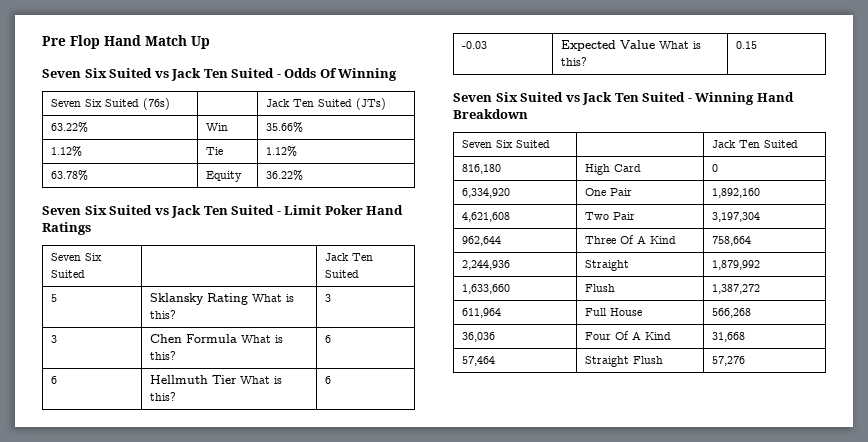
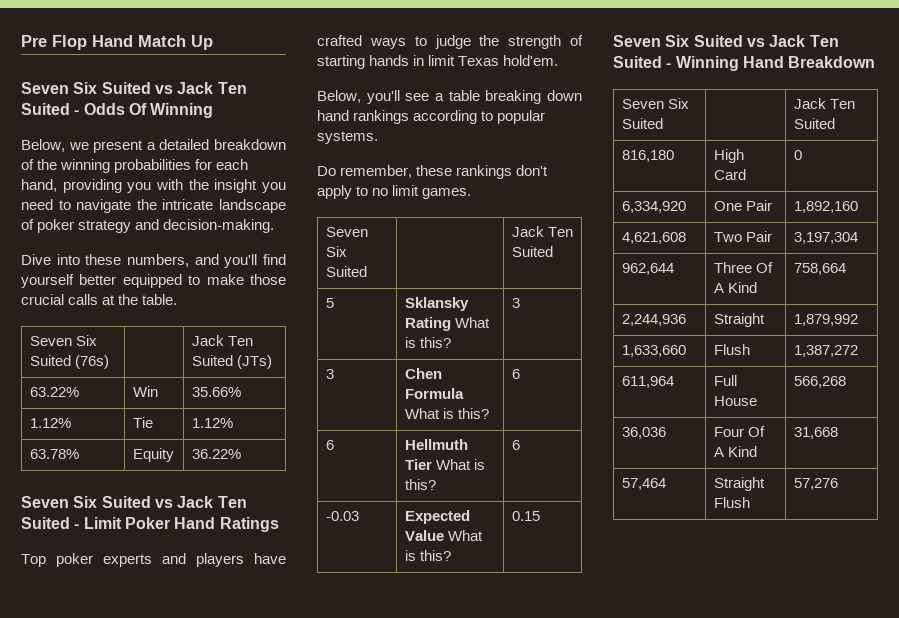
(398, 74) none -> [21,139,286,153] [21,159,249,173] [21,179,286,193] [21,199,286,213] [21,219,275,233] [21,254,286,268] [21,274,286,288] [21,294,178,305] // Below, we present a detailed breakdown of the winning probabilities for each hand, providing you with the insight you need to navigate the intricate landscape of poker strategy and decision-making. // Dive into these numbers, and you'll find yourself better equipped to make those crucial calls at the table.
(91, 228) none -> [21,553,286,567] [317,35,583,49] [317,55,559,69] [317,90,582,104] [317,110,546,124] [317,131,378,144] [317,165,549,179] [317,185,472,199] // Top poker experts and players have crafted ways to judge the strength of starting hands in limit Texas hold'em. // Below, you'll see a table breaking down hand rankings according to popular systems. // Do remember, these rankings don't apply to no limit games.

